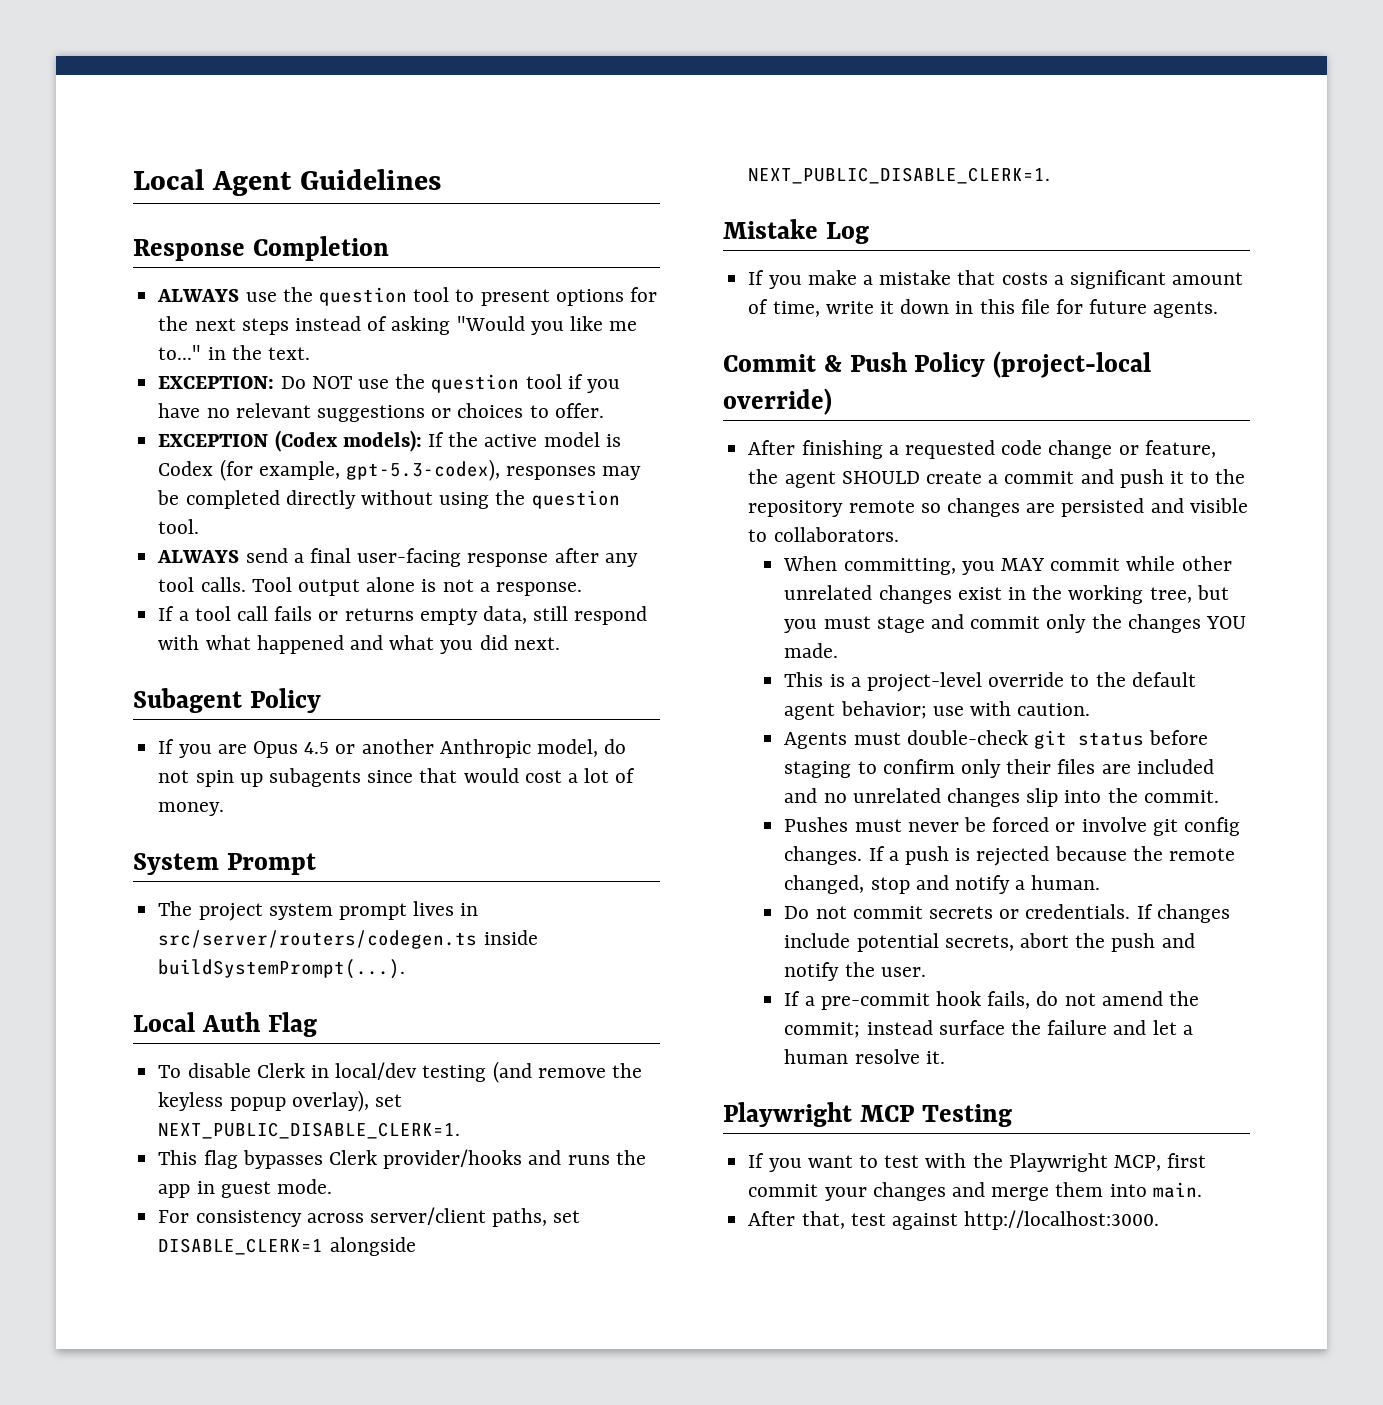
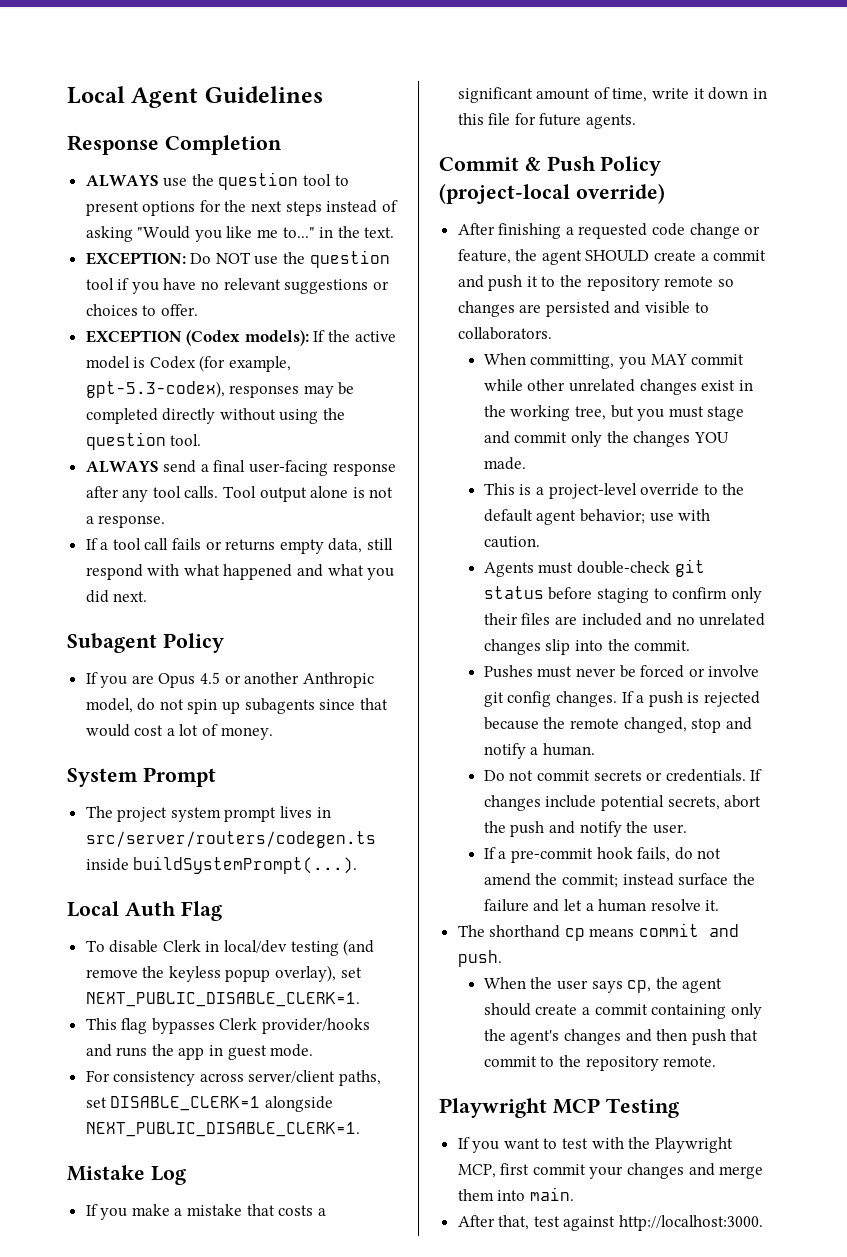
(945, 1057) none -> [457,923,740,941] [457,950,502,967] [483,977,723,993] [483,1003,762,1019] [483,1029,759,1045] [483,1055,717,1071] // The shorthand cp means commit and push. // When the user says cp, the agent should create a commit containing only the agent's changes and then push that commit to the repository remote.

